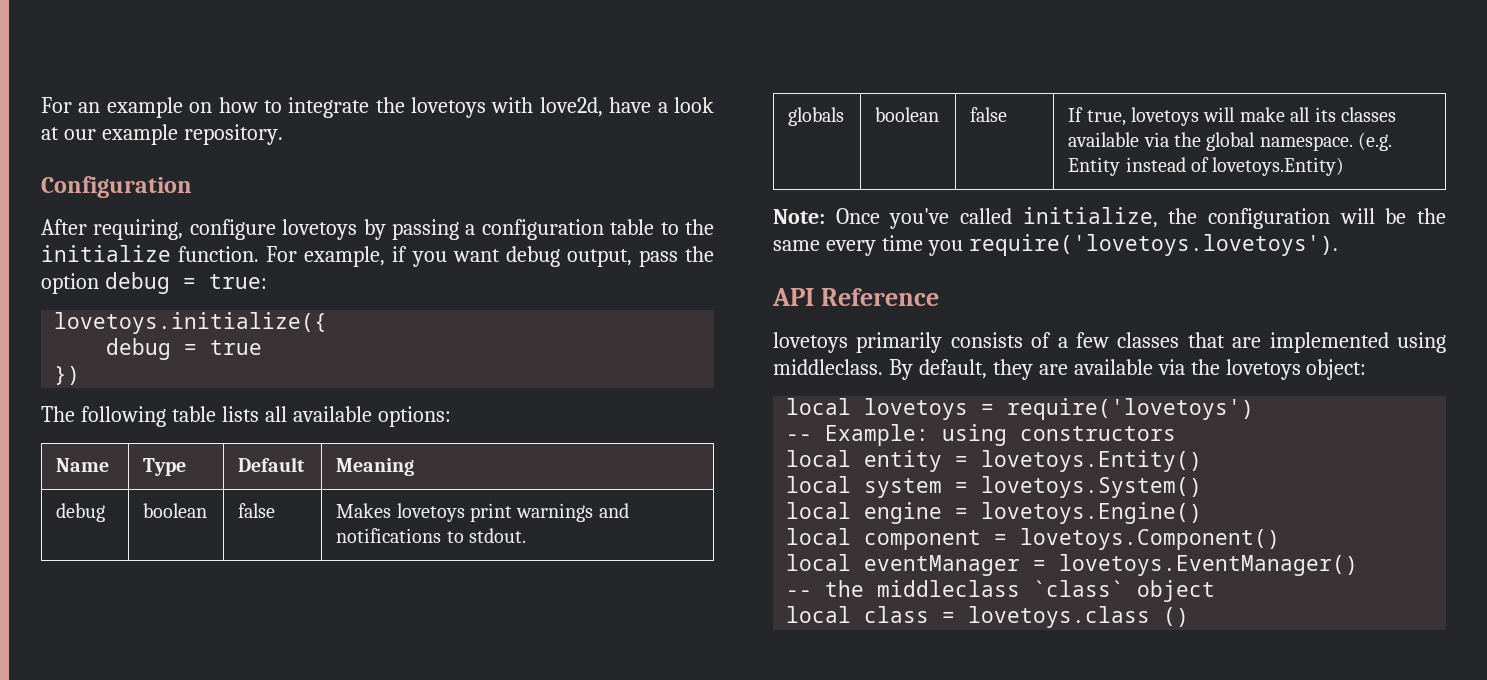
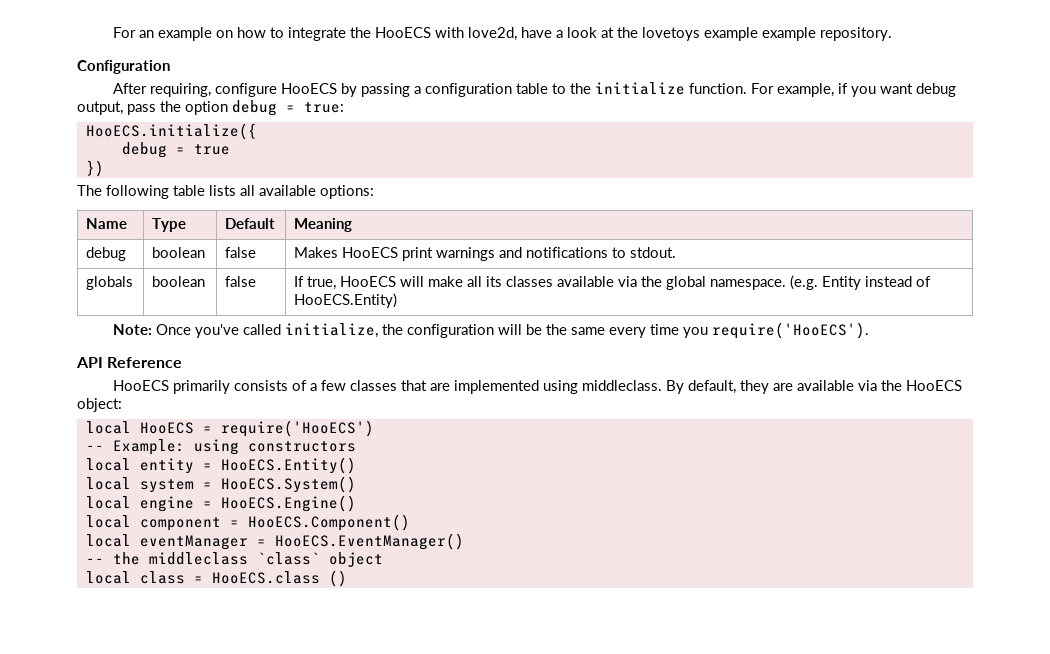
[411,97,487,118] lovetoys -> [374,27,431,38] HooECS
[63,129,96,140] our -> [616,27,758,41] the lovetoys example
[282,219,358,240] lovetoys -> [280,83,337,94] HooECS
[54,312,328,334] lovetoys.initialize({ -> [85,123,257,140] HooECS.initialize({
[396,503,465,522] lovetoys -> [342,247,399,258] HooECS
[1131,107,1200,126] lovetoys -> [340,276,397,287] HooECS
[1212,157,1345,176] lovetoys.Entity) -> [294,293,398,308] HooECS.Entity)
[968,234,1338,256] require('lovetoys.lovetoys'). -> [711,322,869,339] require('HooECS').
[773,332,848,353] lovetoys -> [112,380,169,391] HooECS
[1225,359,1301,380] lovetoys -> [905,380,962,391] HooECS
[864,398,1255,420] lovetoys = require('lovetoys') -> [139,420,374,437] HooECS = require('HooECS')
[981,450,1203,472] lovetoys.Entity() -> [220,457,356,474] HooECS.Entity()
[981,476,1203,498] lovetoys.System() -> [220,476,356,493] HooECS.System()
[981,502,1203,524] lovetoys.Engine() -> [220,495,356,512] HooECS.Engine()
[1020,528,1281,550] lovetoys.Component() -> [247,514,410,531] HooECS.Component()
[1059,554,1359,576] lovetoys.EventManager() -> [274,533,464,550] HooECS.EventManager()
[968,606,1151,628] lovetoys.class -> [211,571,320,584] HooECS.class

